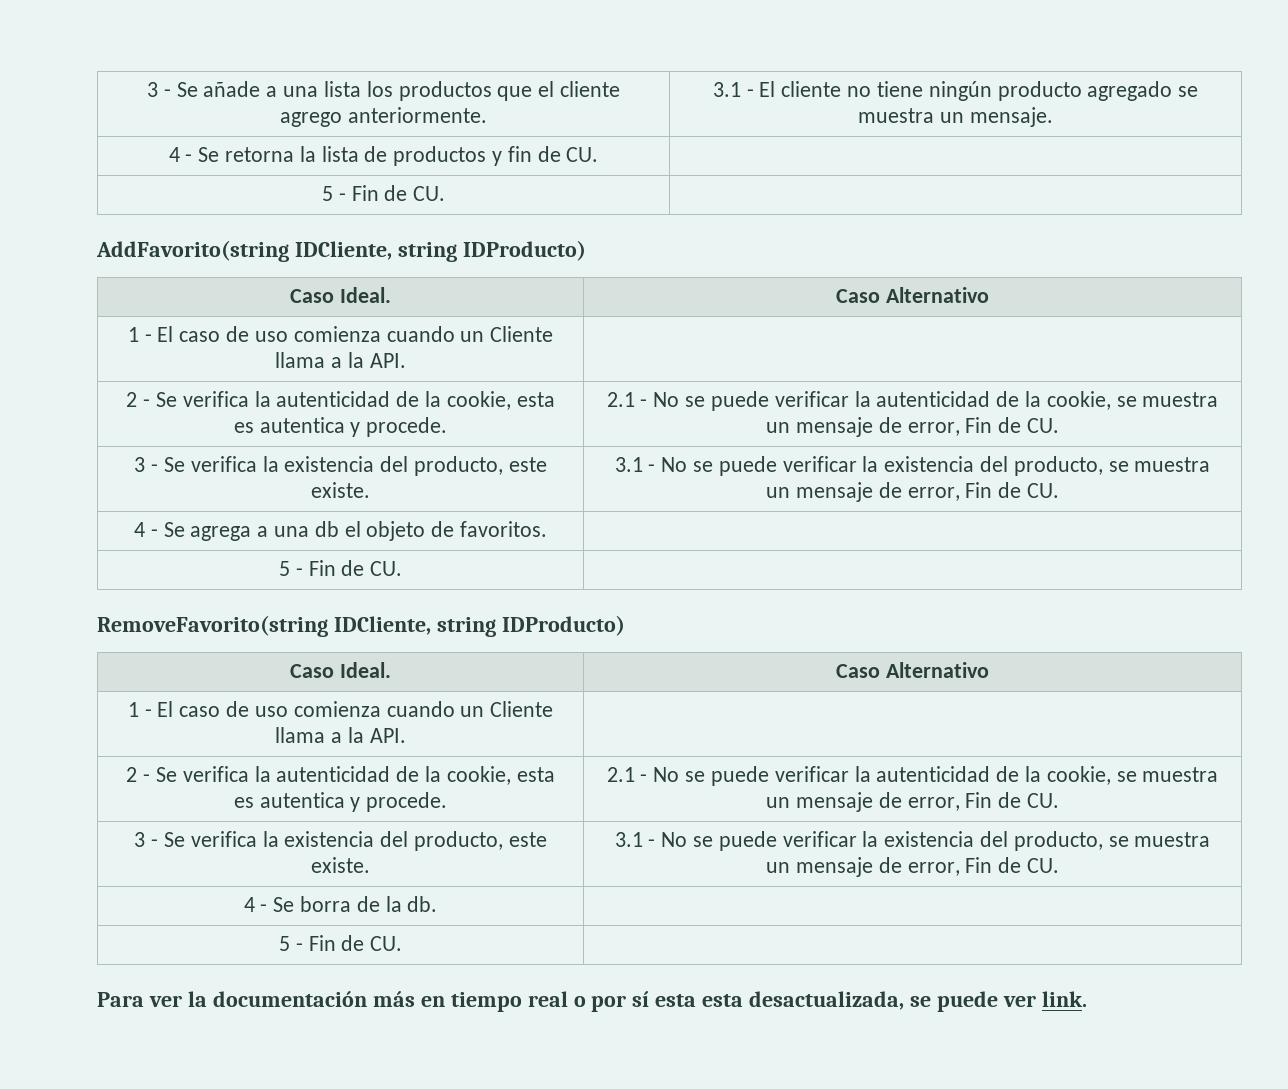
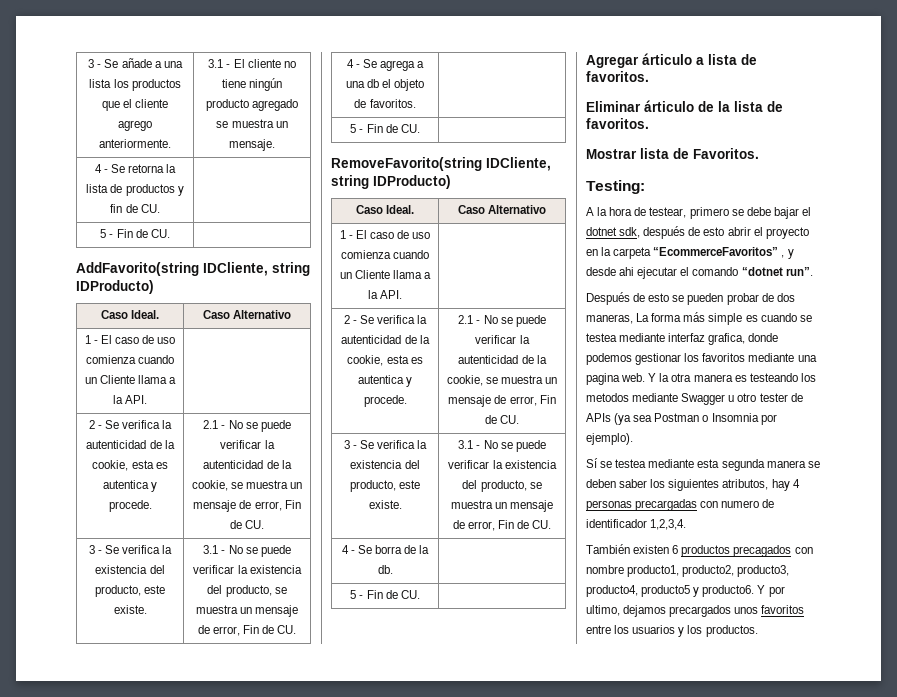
[97,991,1087,1012] Para ver la documentación más en tiempo real o por sí esta esta desactualizada, se puede ver link. -> [586,53,757,68] [586,71,649,82] [586,100,783,112] [586,118,649,129] [586,148,759,159] [586,180,645,194] [586,207,811,219] [586,226,809,239] [586,247,794,259] [586,267,813,279] [586,292,795,305] [586,312,812,325] [586,333,779,345] [586,353,817,365] [586,373,816,385] [586,393,803,405] [586,413,777,425] [586,433,633,445] [586,458,820,471] [586,479,800,491] [586,499,775,511] [586,519,687,530] [586,544,813,557] [586,565,790,577] [586,585,785,597] [586,605,805,617] [586,625,758,637] Agregar árticulo a lista de favoritos. // Eliminar árticulo de la lista de favoritos. // Mostrar lista de Favoritos. // Testing: // A la hora de testear, primero se debe bajar el dotnet sdk, después de esto abrir el proyecto en la carpeta “EcommerceFavoritos” , y desde ahi ejecutar el comando “dotnet run”. // Después de esto se pueden probar de dos maneras, La forma más simple es cuando se testea mediante interfaz grafica, donde podemos gestionar los favoritos mediante una pagina web. Y la otra manera es testeando los metodos mediante Swagger u otro tester de APIs (ya sea Postman o Insomnia por ejemplo). // Sí se testea mediante esta segunda manera se deben saber los siguientes atributos, hay 4 personas precargadas con numero de identificador 1,2,3,4. // También existen 6 productos precagados con nombre producto1, producto2, producto3, producto4, producto5 y producto6. Y por ultimo, dejamos precargados unos favoritos entre los usuarios y los productos.

